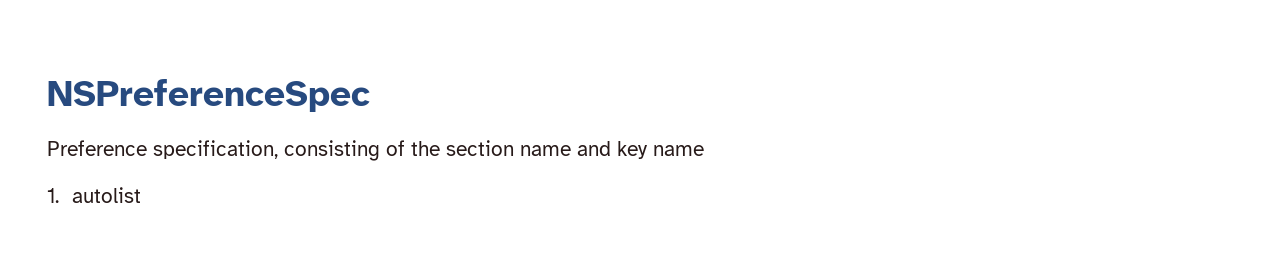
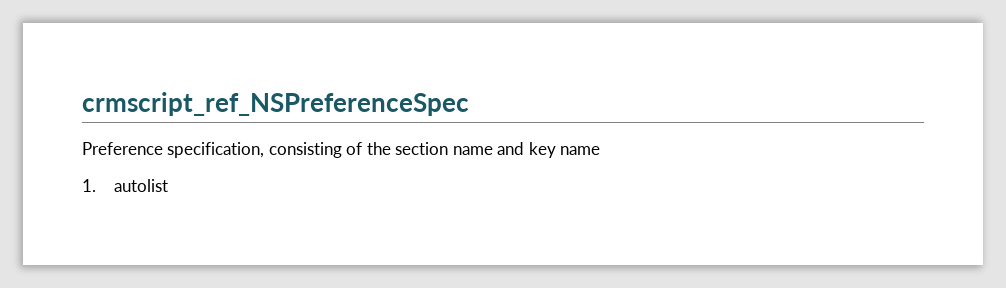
[47,79,370,112] NSPreferenceSpec -> [82,92,469,116] crmscript_ref_NSPreferenceSpec

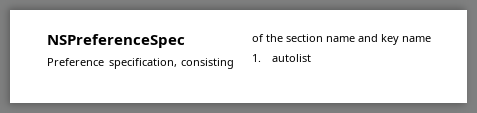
[82,92,469,116] crmscript_ref_NSPreferenceSpec -> [47,34,185,48] NSPreferenceSpec

